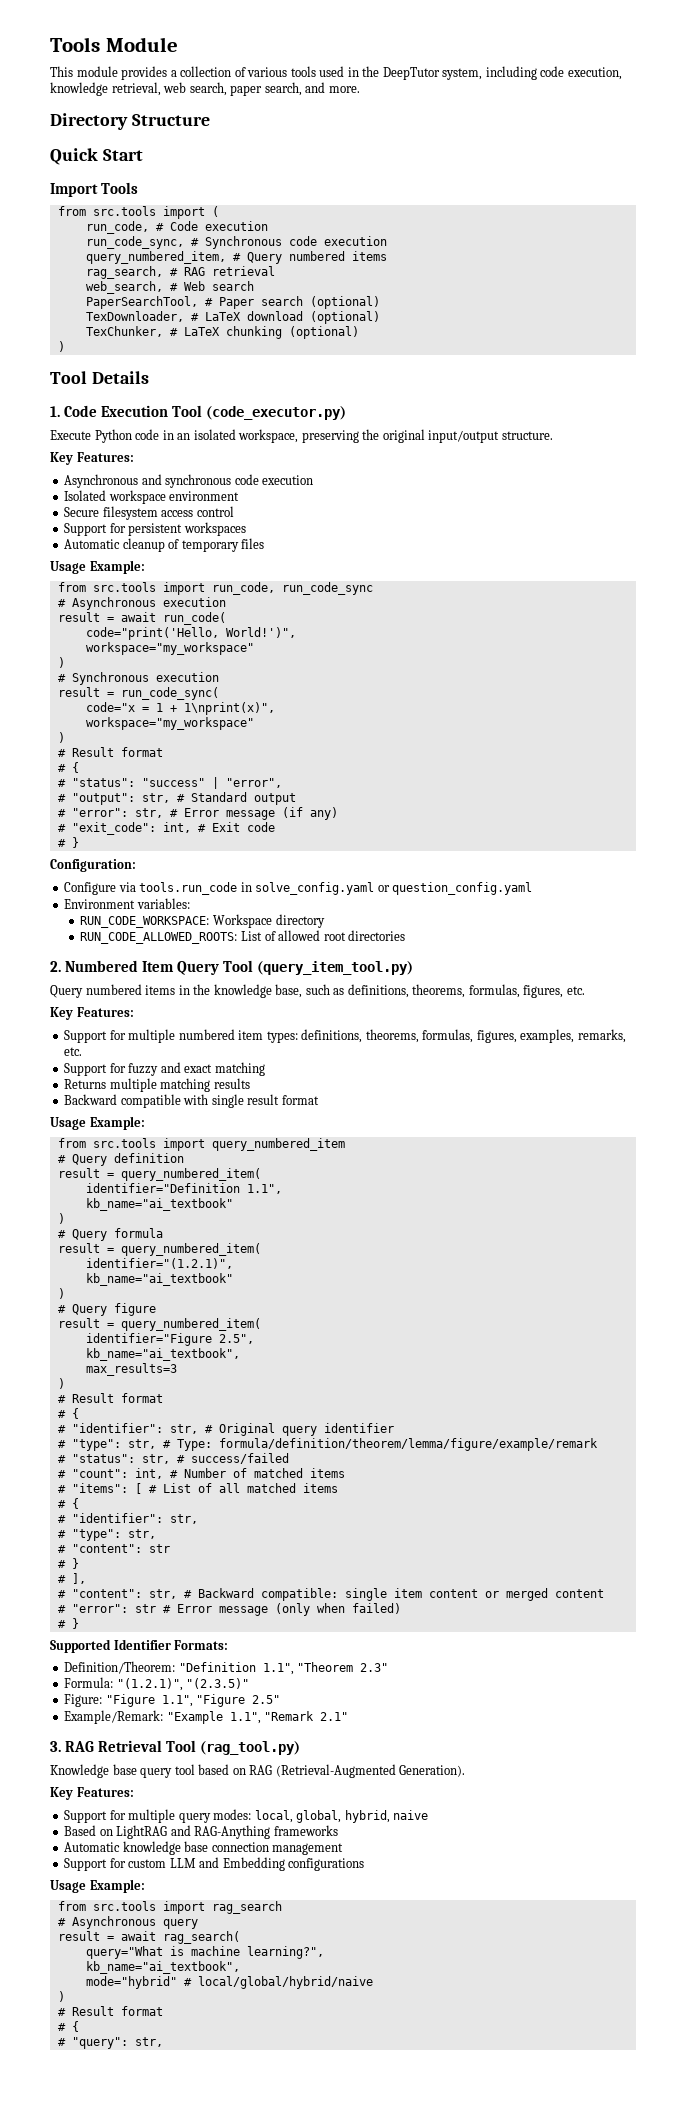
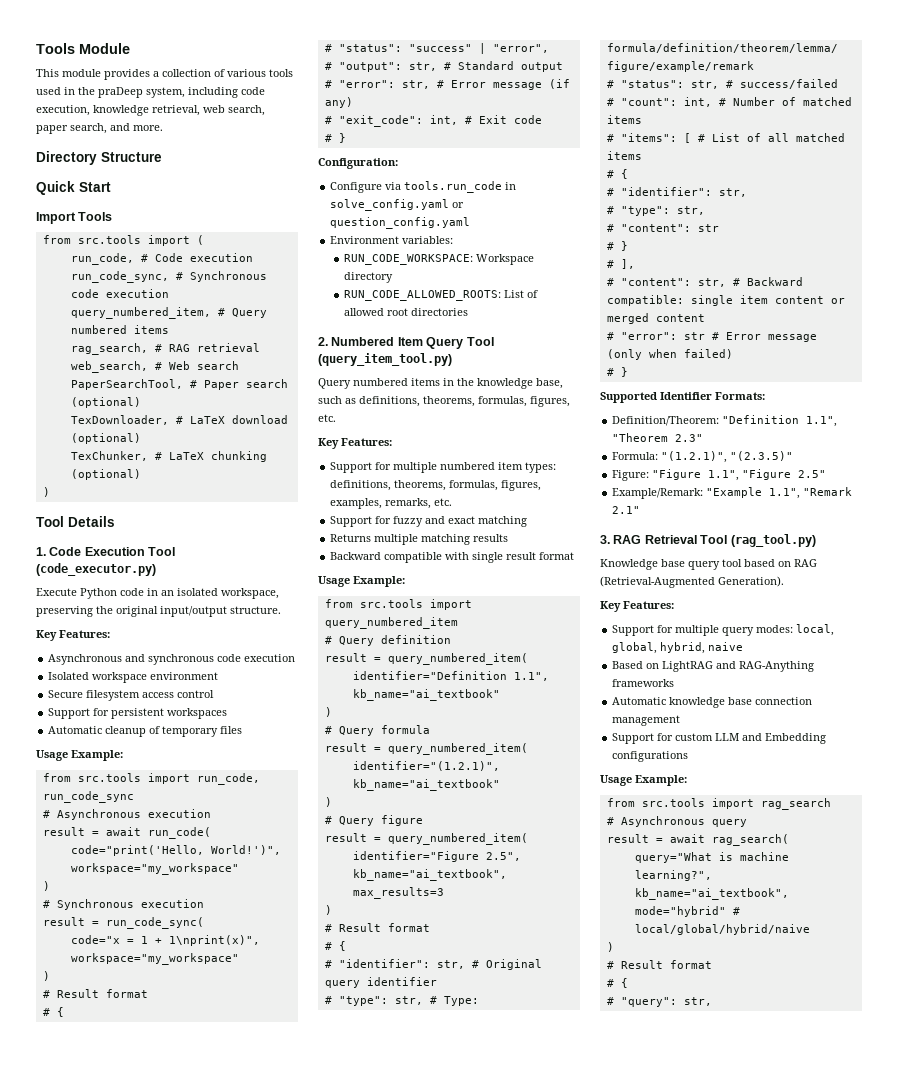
[382,67,440,80] DeepTutor -> [98,87,143,98] praDeep

